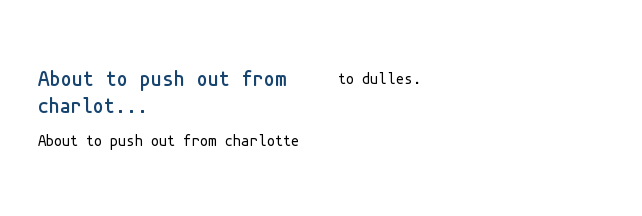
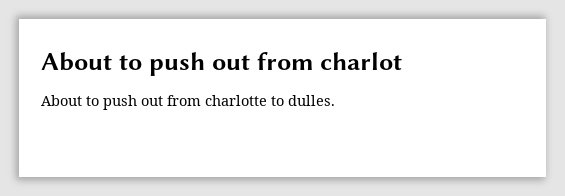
[38,70,287,91] [38,97,148,113] About to push out from charlot... -> [41,52,403,76] About to push out from charlot

